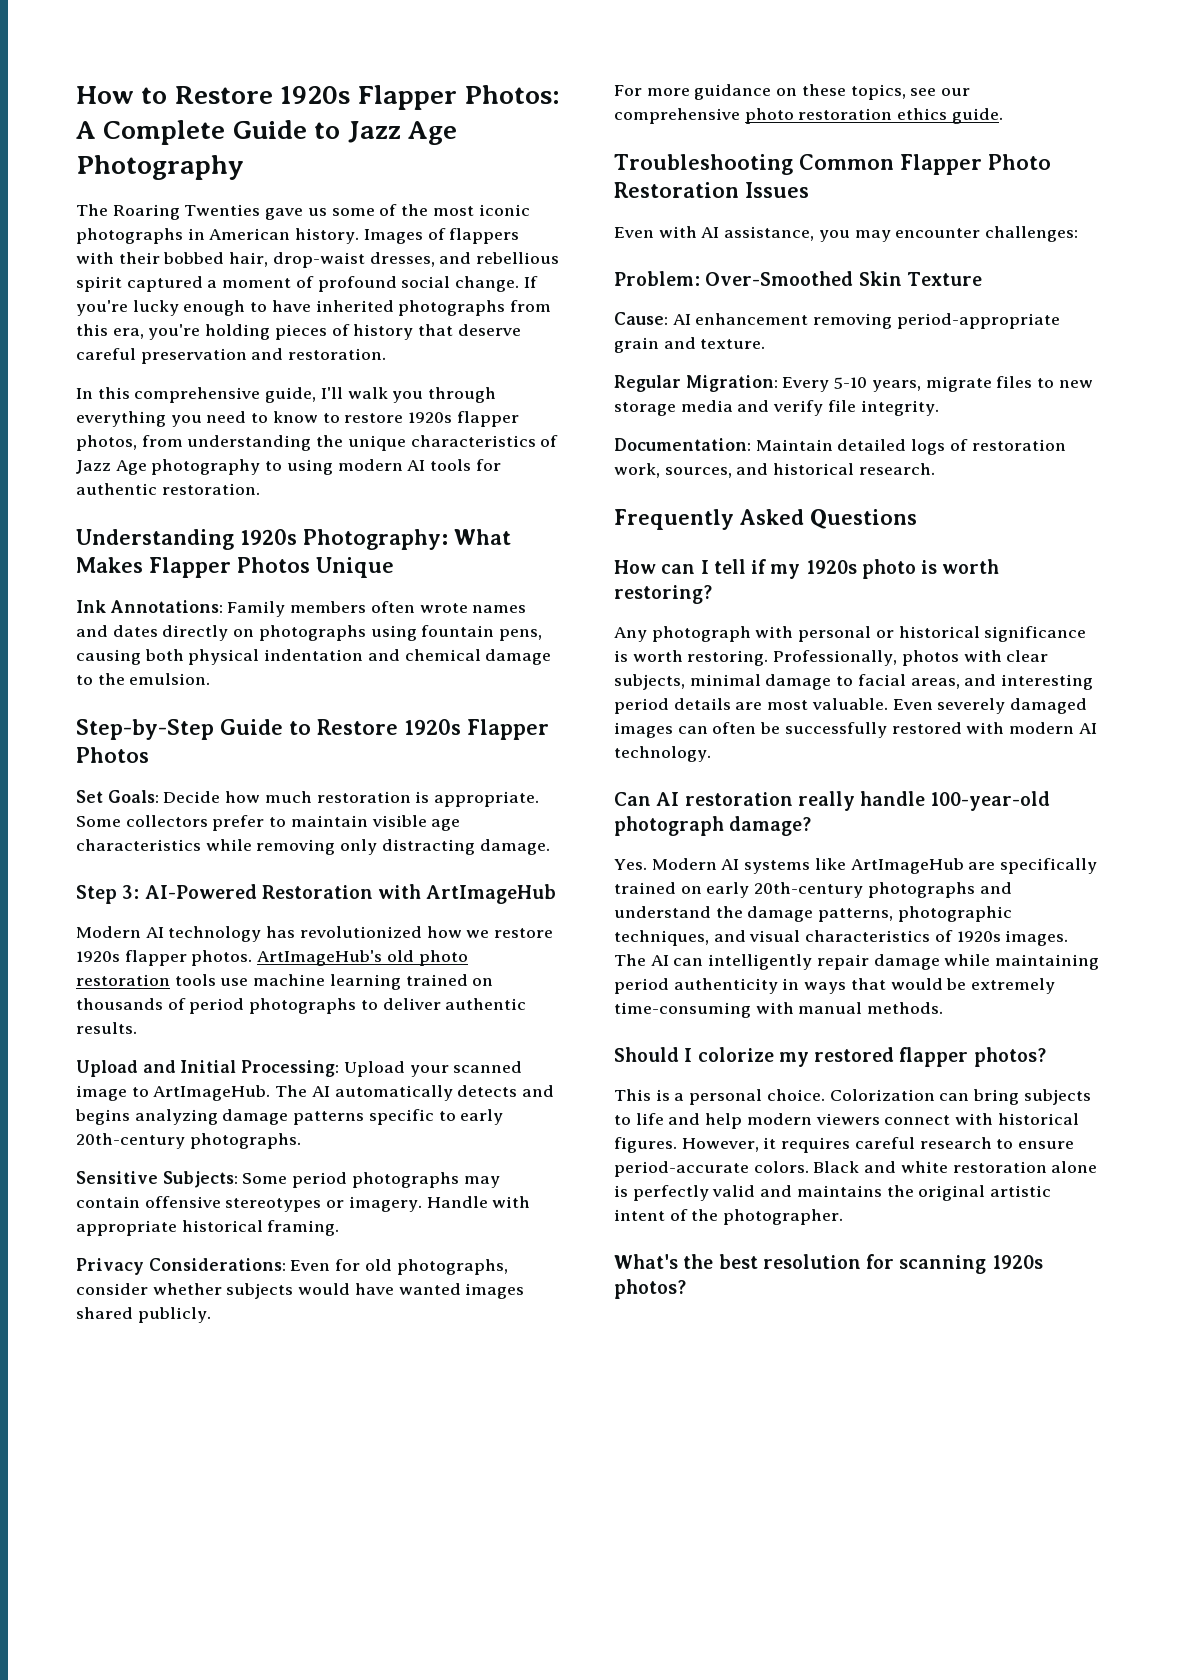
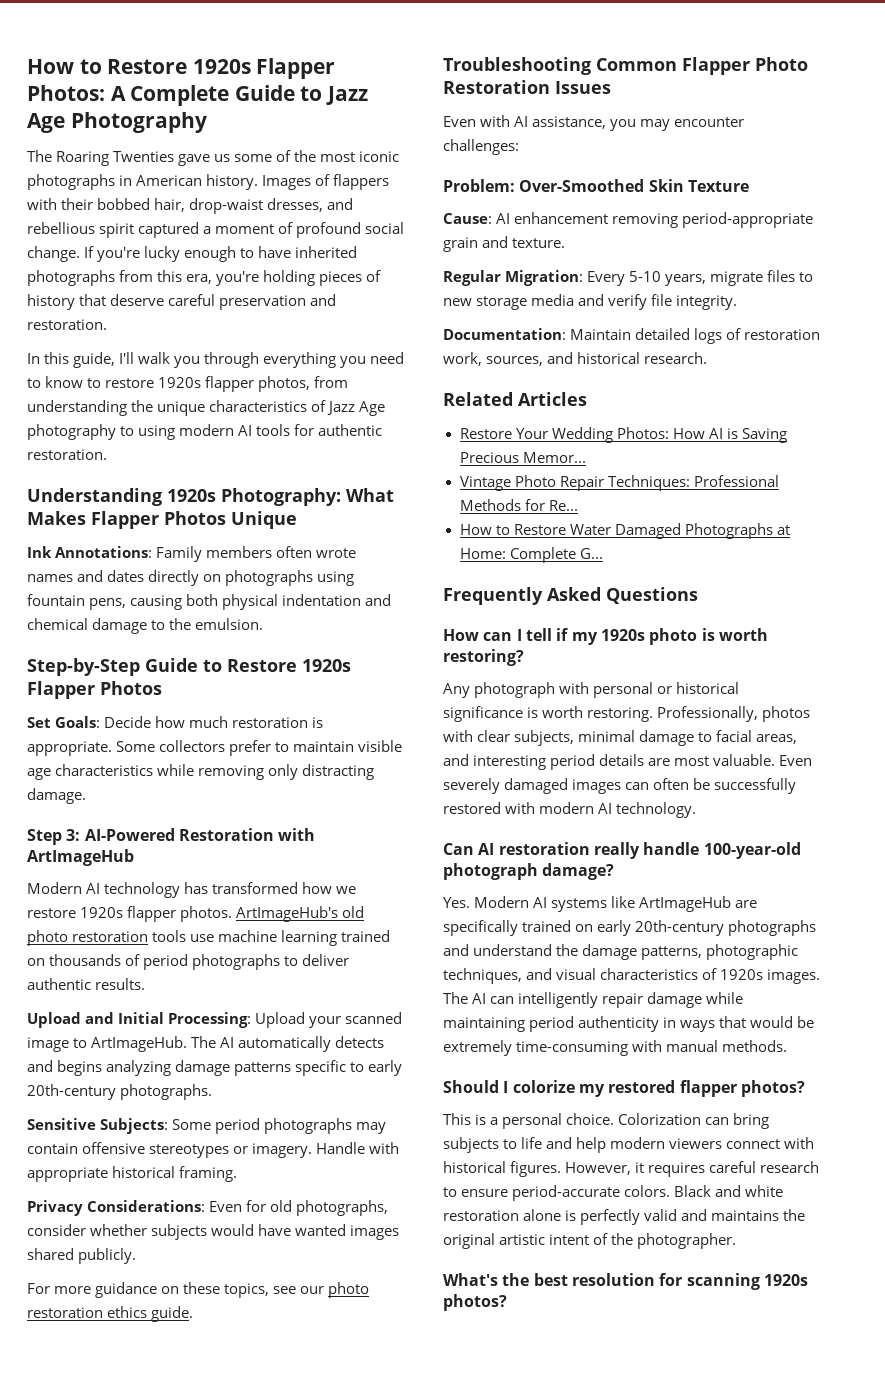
[134,387,261,403] comprehensive -> (70, 358) none
[299,926,422,938] revolutionized -> [212,882,299,894] transformed
[614,108,740,124] comprehensive -> (325, 1290) none
(935, 469) none -> [443,392,587,406] [459,427,787,443] [459,452,586,463] [459,475,779,491] [459,499,578,511] [459,523,790,539] [459,547,603,563] // Related Articles // Restore Your Wedding Photos: How AI is Saving Precious Memor... // Vintage Photo Repair Techniques: Professional Methods for Re... // How to Restore Water Damaged Photographs at Home: Complete G...

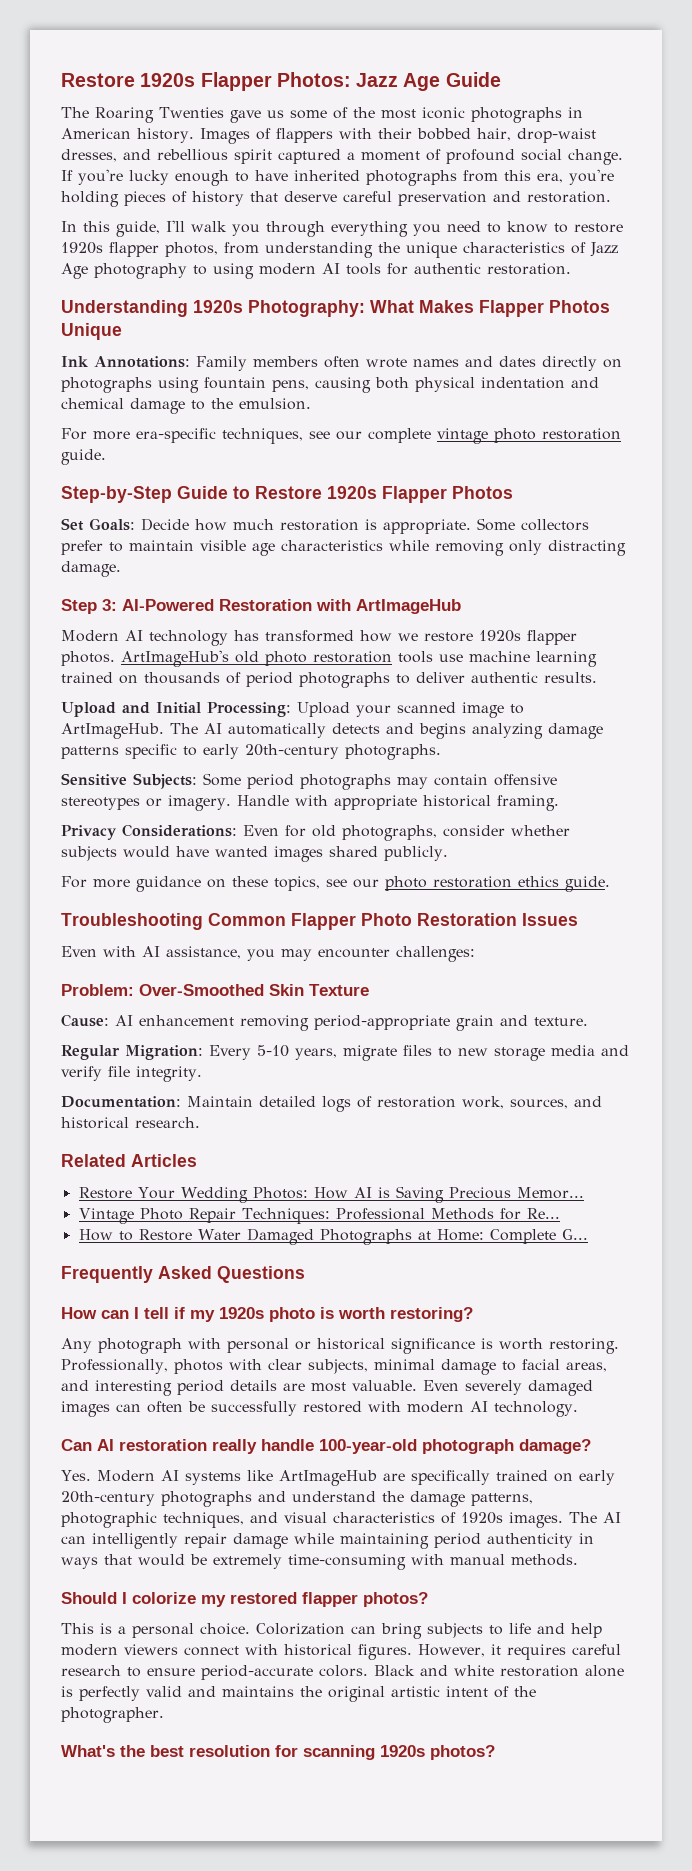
[27,59,102,74] How to -> (61, 80) none
[110,85,368,106] [27,112,207,133] A Complete Guide to Jazz Age Photography -> [356,72,501,91] Jazz Age Guide
(264, 624) none -> [61,428,621,444] [61,449,106,465] // For more era-specific techniques, see our complete vintage photo restoration guide.

